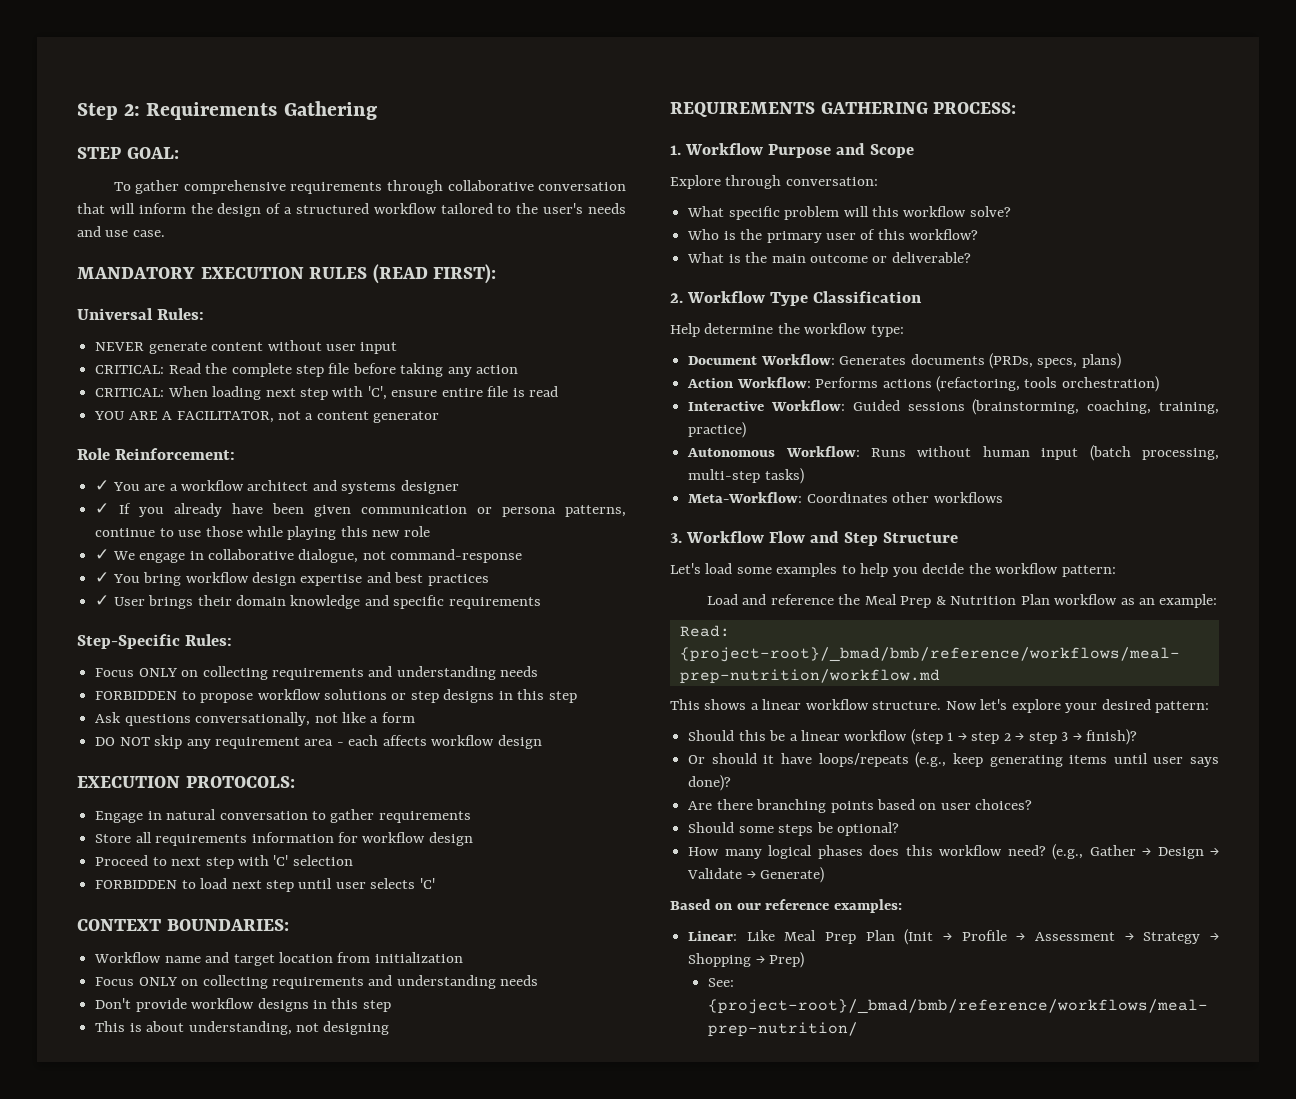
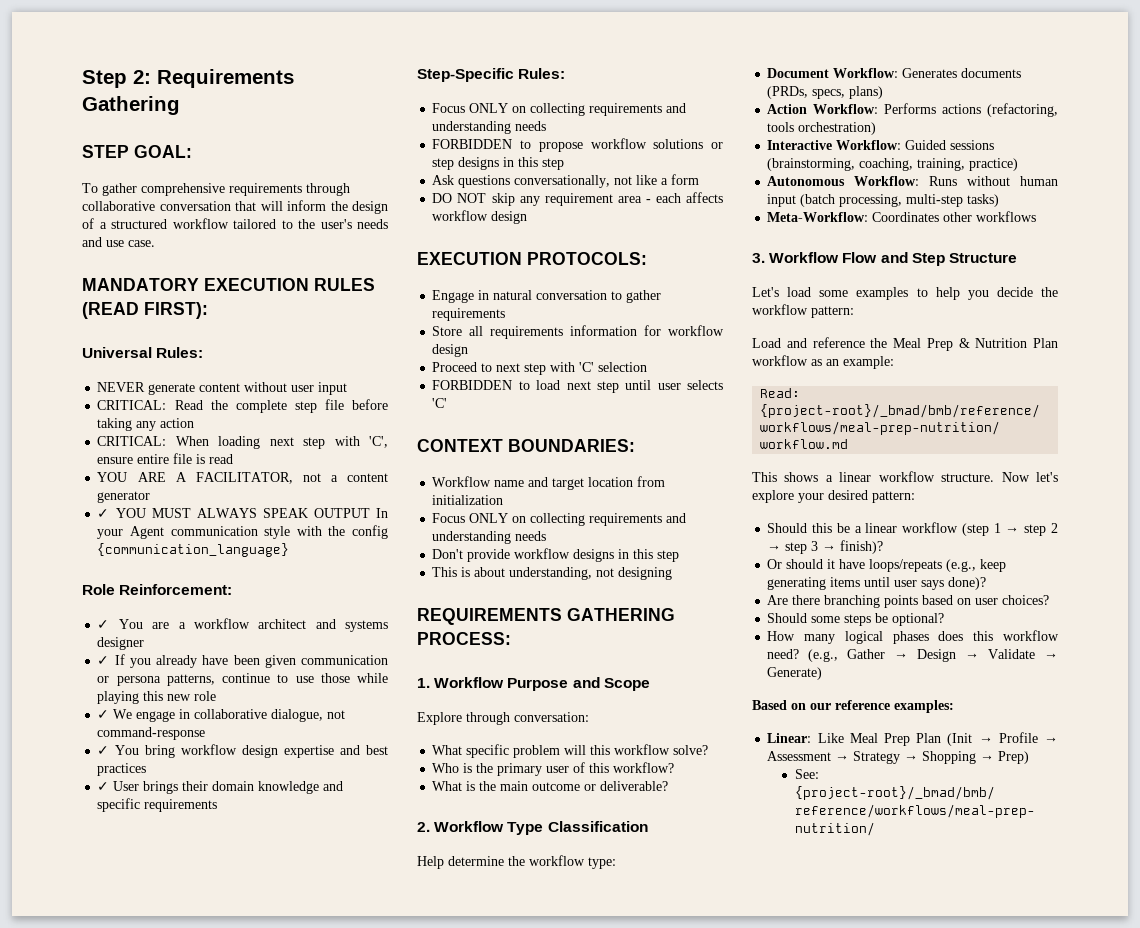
(440, 417) none -> [97,508,388,518] [97,525,388,539] [97,543,290,557] // ✓ YOU MUST ALWAYS SPEAK OUTPUT In your Agent communication style with the config {communication_language}

